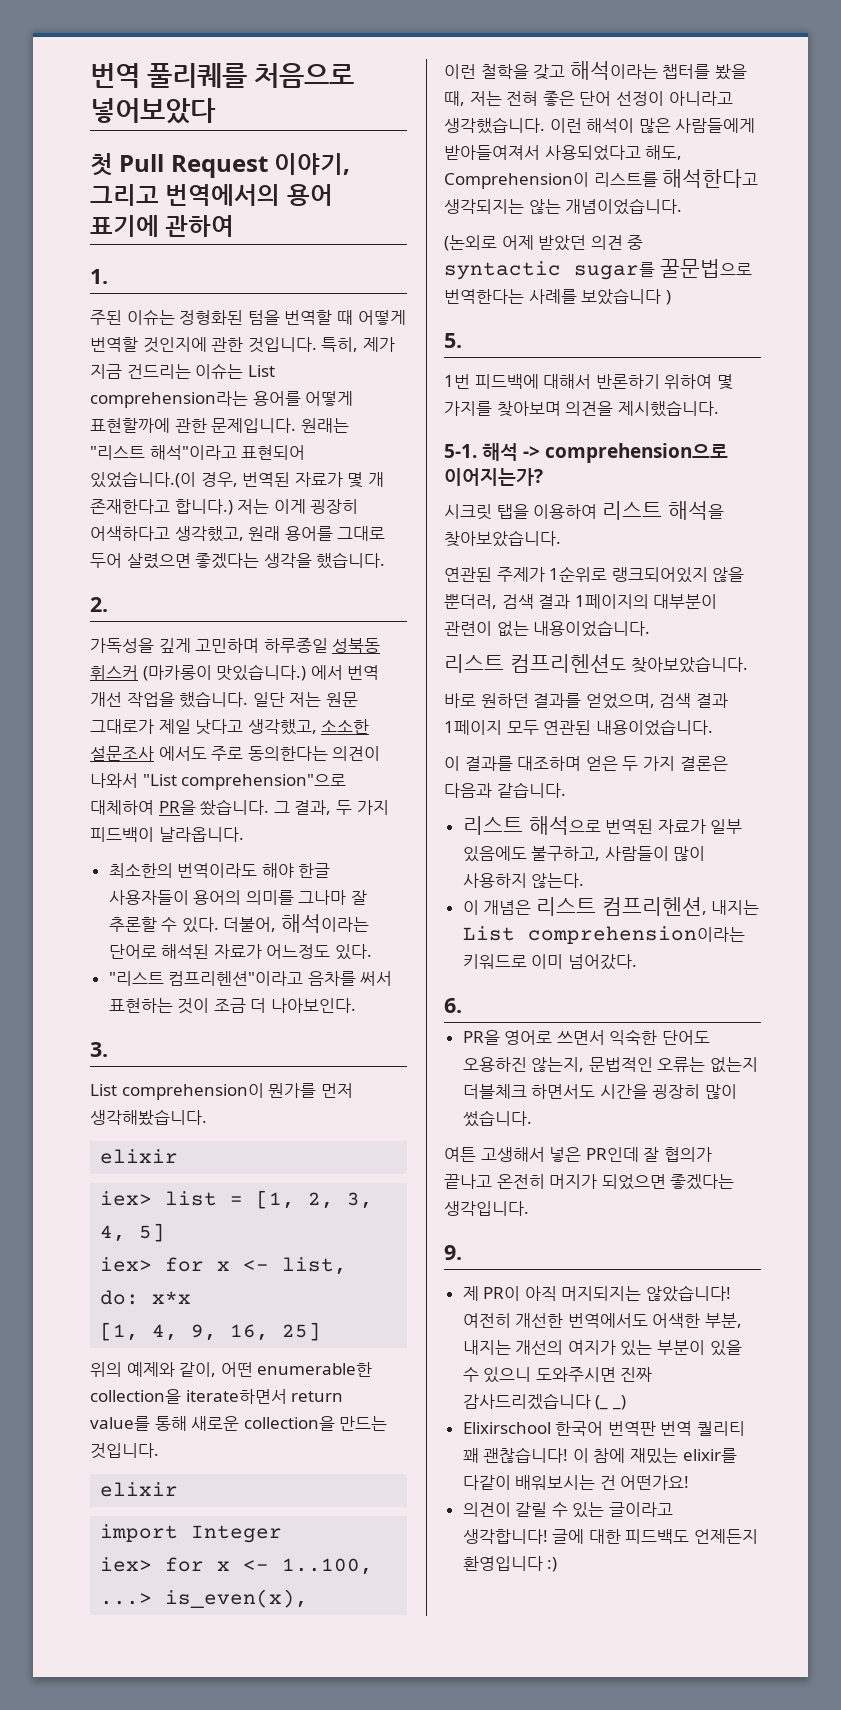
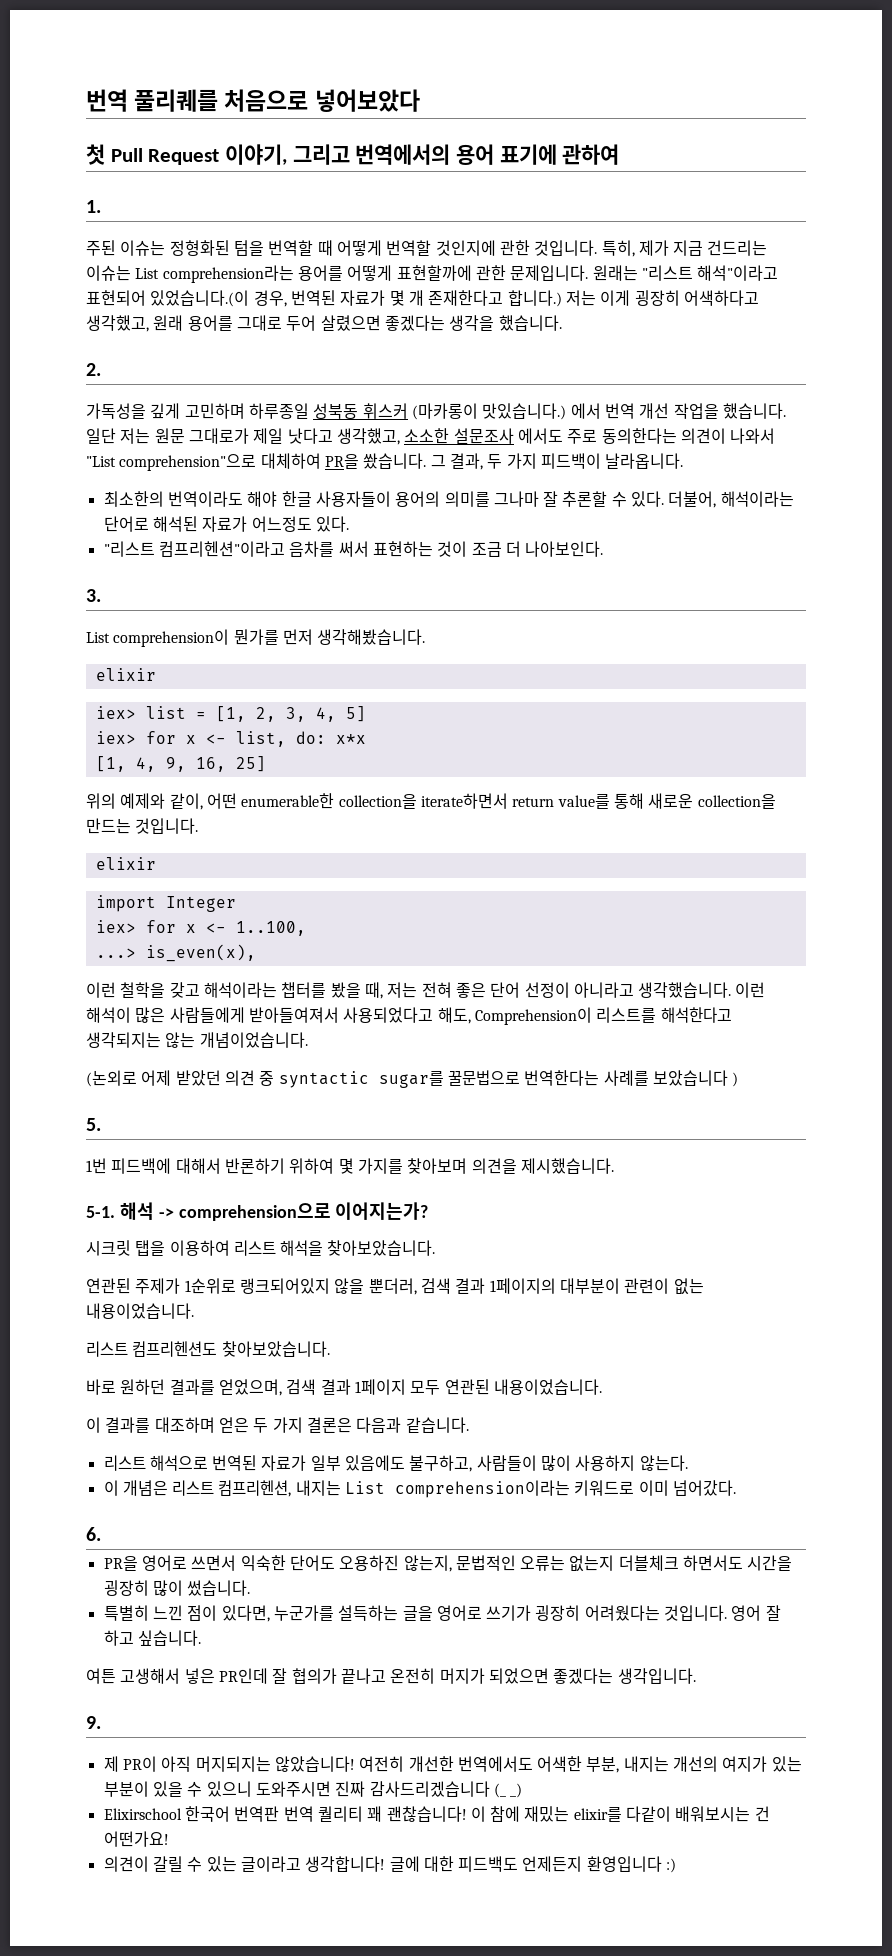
(532, 1118) none -> [103,1605,781,1622] [103,1630,201,1646] // 특별히 느낀 점이 있다면, 누군가를 설득하는 글을 영어로 쓰기가 굉장히 어려웠다는 것입니다. 영어 잘 하고 싶습니다.

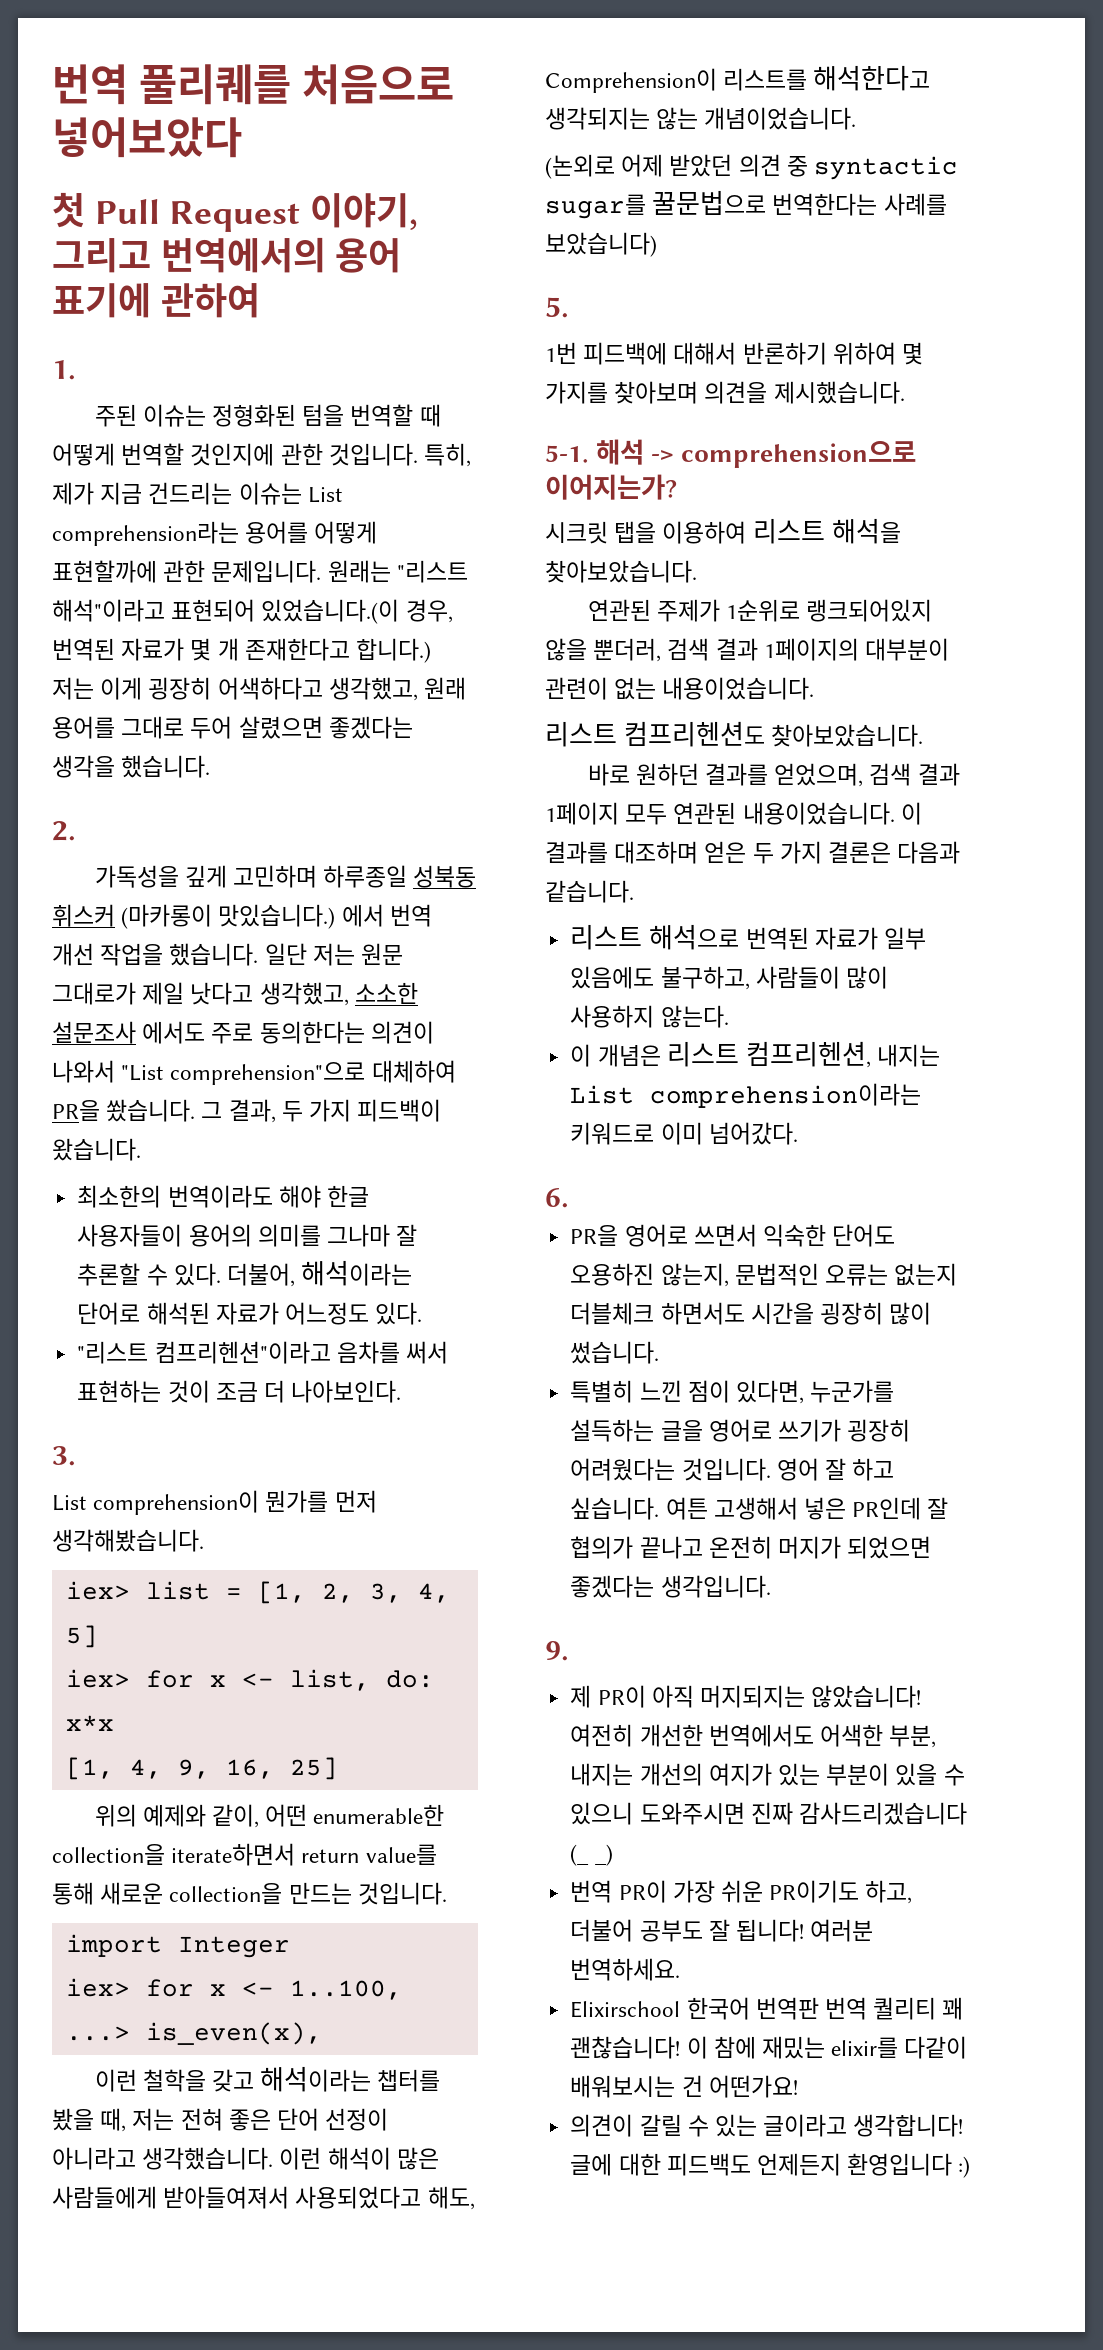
[605,453,684,469] 날라옵니다. -> [52,1138,141,1161] 왔습니다.
[95,668,156,681] // elixir -> (204, 1540) none
[95,857,156,870] // elixir -> (447, 1893) none
[652,1070,739,1087] 보았습니다 ) -> [545,232,657,257] 보았습니다)
(602, 1387) // -> (895, 813) none
(201, 1638) // -> (660, 1508) none
(523, 1790) none -> [570,1880,913,1904] [570,1919,874,1942] [570,1958,681,1981] // 번역 PR이 가장 쉬운 PR이기도 하고, 더불어 공부도 잘 됩니다! 여러분 번역하세요.

